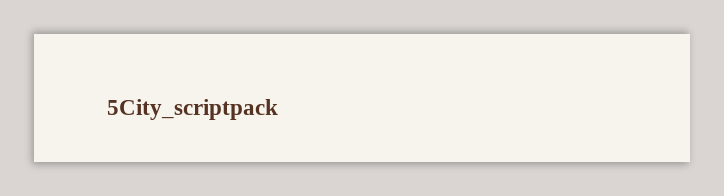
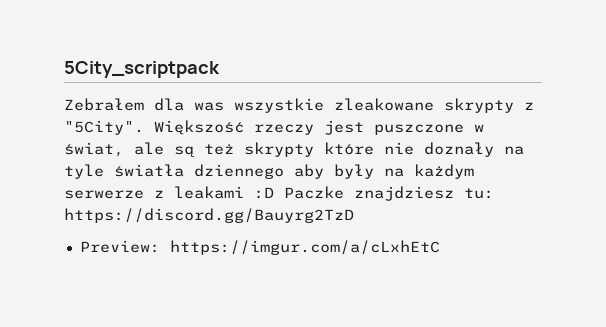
(278, 109) none -> [64,98,534,113] [64,120,484,135] [64,142,524,157] [64,164,474,179] [64,186,494,201] [64,208,354,223] [79,240,440,255] // Zebrałem dla was wszystkie zleakowane skrypty z "5City". Większość rzeczy jest puszczone w świat, ale są też skrypty które nie doznały na tyle światła dziennego aby były na każdym serwerze z leakami :D Paczke znajdziesz tu: https://discord.gg/Bauyrg2TzD // Preview: https://imgur.com/a/cLxhEtC

